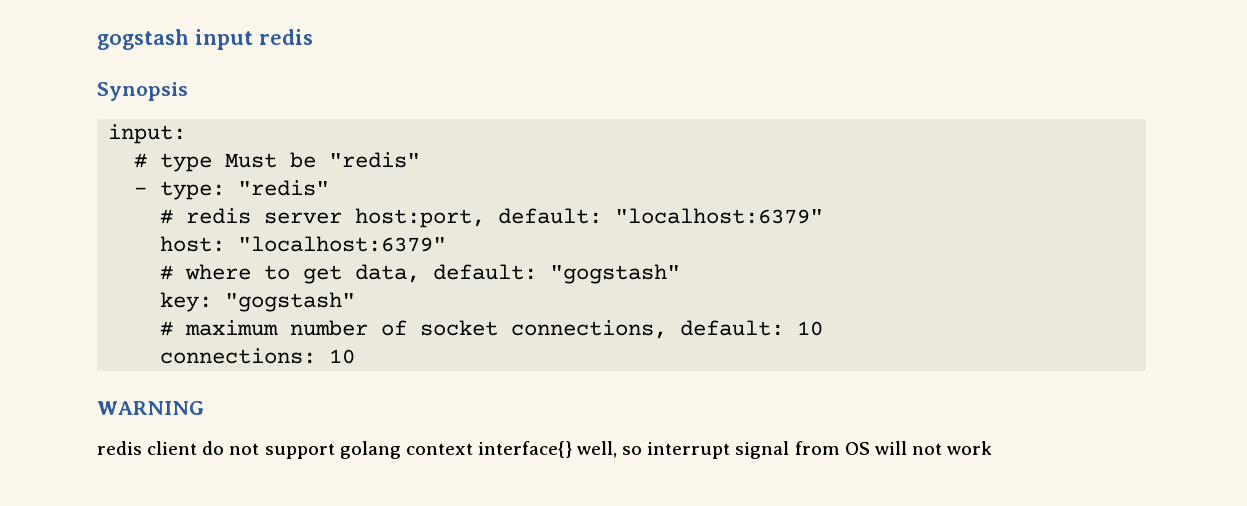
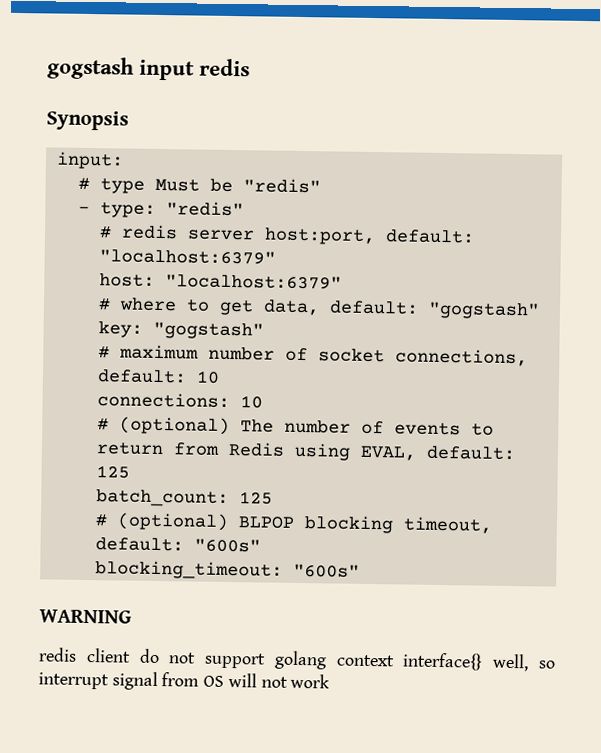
(356, 356) none -> [96,416,494,436] [95,441,516,461] [95,465,130,479] [95,489,273,507] [94,512,493,534] [94,537,261,553] [94,560,360,580] // # (optional) The number of events to return from Redis using EVAL, default: 125 // batch_count: 125 // # (optional) BLPOP blocking timeout, default: "600s" // blocking_timeout: "600s"

